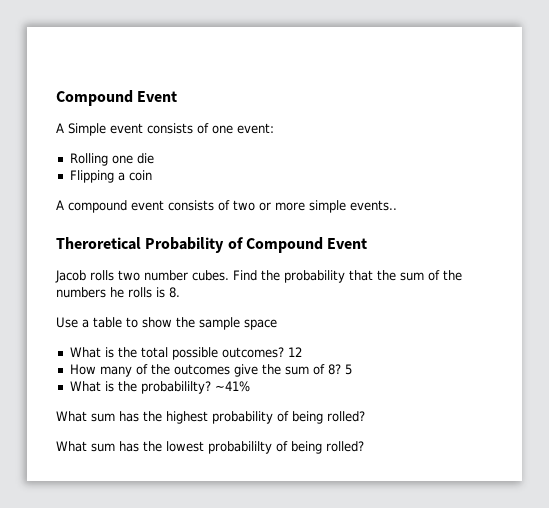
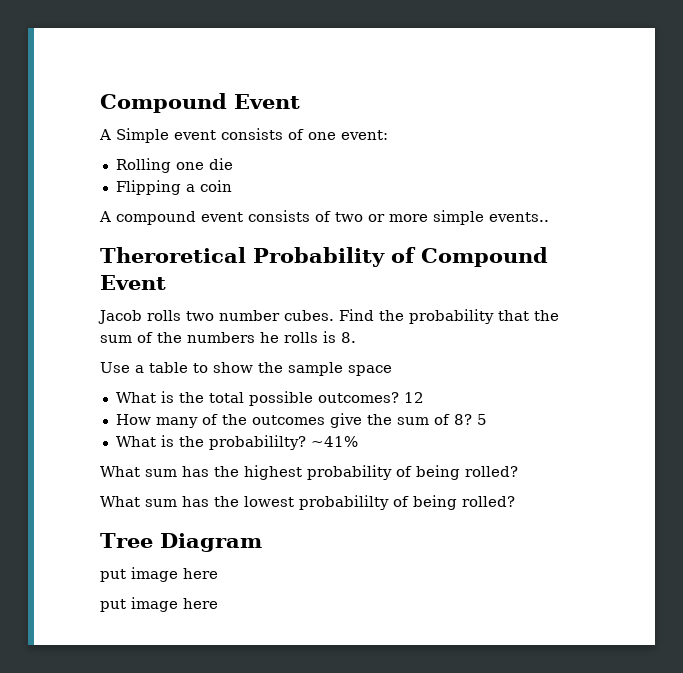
(364, 446) none -> [100,533,262,552] [100,567,218,582] [100,597,218,612] // Tree Diagram // put image here // put image here

